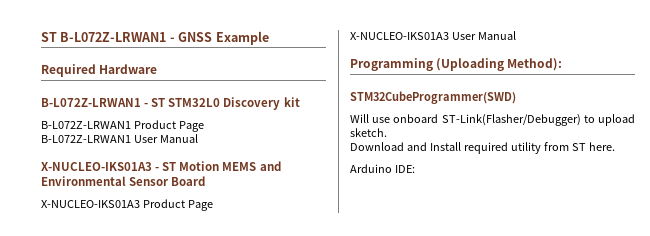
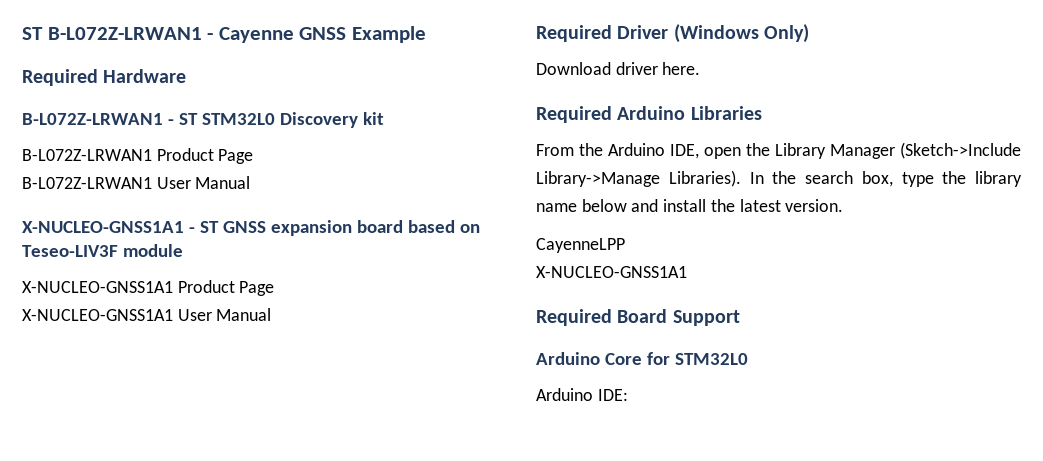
(175, 39) none -> [218,27,294,43] Cayenne
[41,161,281,171] [41,176,206,186] [41,199,213,211] [350,31,516,40] [350,58,563,71] [350,91,516,104] [350,114,635,126] [350,128,387,137] [350,142,615,154] X-NUCLEO-IKS01A3 - ST Motion MEMS and Environmental Sensor Board // X-NUCLEO-IKS01A3 Product Page // X-NUCLEO-IKS01A3 User Manual // Programming (Uploading Method): // STM32CubeProgrammer(SWD) // Will use onboard ST-Link(Flasher/Debugger) to upload sketch. // Download and Install required utility from ST here. -> [22,220,480,236] [22,244,183,257] [22,280,275,296] [22,308,272,321] [536,24,809,43] [536,62,701,75] [536,106,762,123] [536,142,1021,159] [536,170,1022,187] [536,199,844,212] [536,238,625,253] [536,266,687,278] [536,309,740,326] [536,352,748,365] X-NUCLEO-GNSS1A1 - ST GNSS expansion board based on Teseo-LIV3F module // X-NUCLEO-GNSS1A1 Product Page // X-NUCLEO-GNSS1A1 User Manual // Required Driver (Windows Only) // Download driver here. // Required Arduino Libraries // From the Arduino IDE, open the Library Manager (Sketch->Include Library->Manage Libraries). In the search box, type the library name below and install the latest version. // CayenneLPP // X-NUCLEO-GNSS1A1 // Required Board Support // Arduino Core for STM32L0

